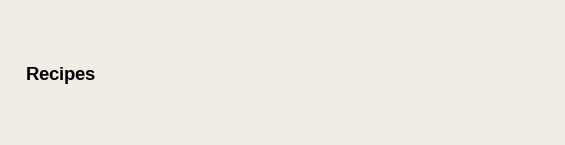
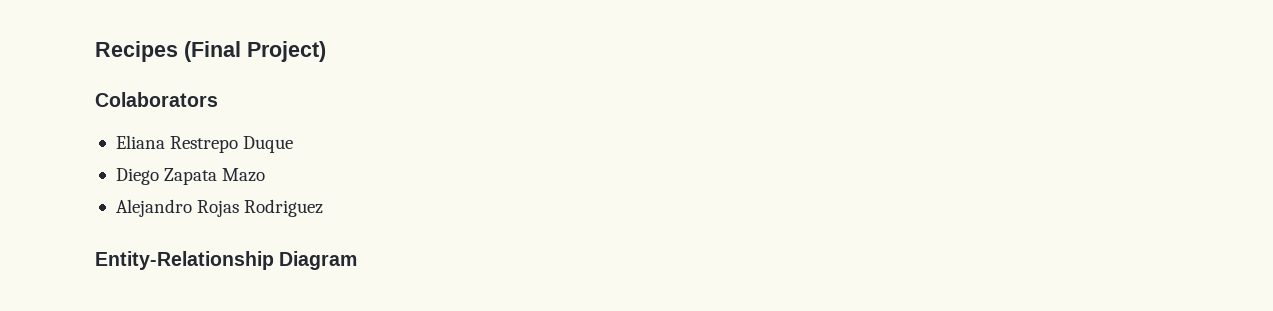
(95, 75) none -> [184,41,326,62] [95,92,218,107] [115,135,294,153] [115,168,266,185] [115,199,324,217] [95,251,358,270] (Final Project) // Colaborators // Eliana Restrepo Duque // Diego Zapata Mazo // Alejandro Rojas Rodriguez // Entity-Relationship Diagram

